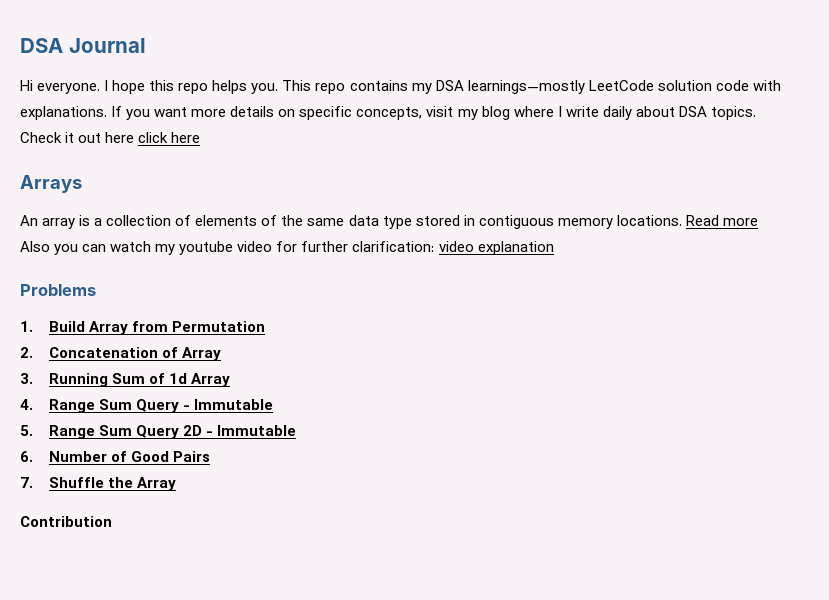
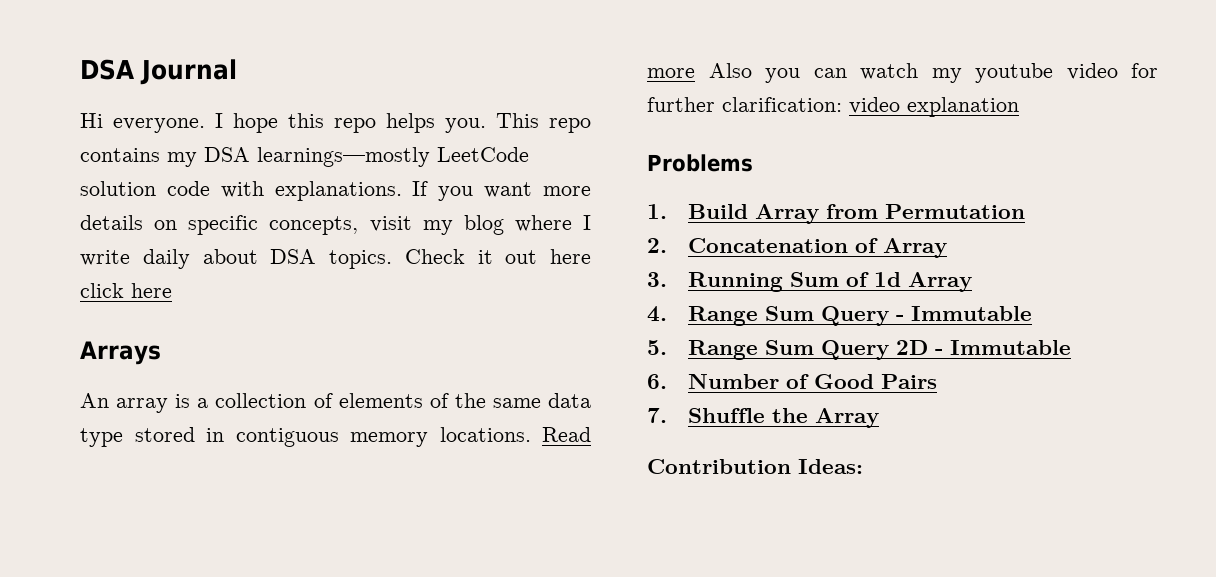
(112, 521) none -> [798,459,863,474] Ideas:

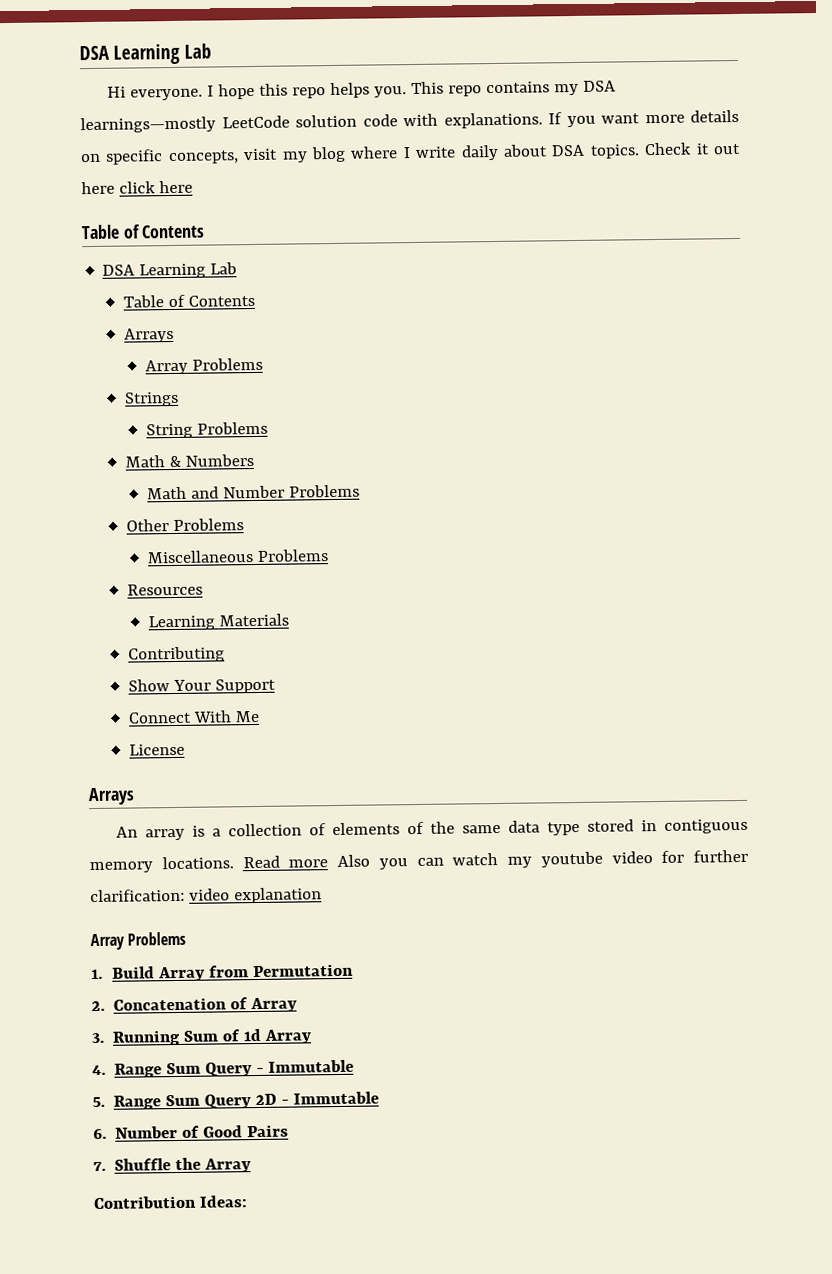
[80,59,237,85] DSA Journal -> [79,43,211,65] DSA Learning Lab
(172, 290) none -> [81,224,206,240] [102,262,238,279] [122,294,255,308] [123,327,174,343] [144,357,263,375] [123,391,179,407] [145,421,268,439] [124,453,254,468] [146,484,360,500] [125,518,244,532] [146,549,329,564] [126,583,203,596] [147,613,289,631] [127,646,225,663] [127,678,276,694] [127,710,260,724] [128,743,185,756] // Table of Contents // DSA Learning Lab // Table of Contents // Arrays // Array Problems // Strings // String Problems // Math & Numbers // Math and Number Problems // Other Problems // Miscellaneous Problems // Resources // Learning Materials // Contributing // Show Your Support // Connect With Me // License
(1019, 107) none -> [90,933,125,951] Array

